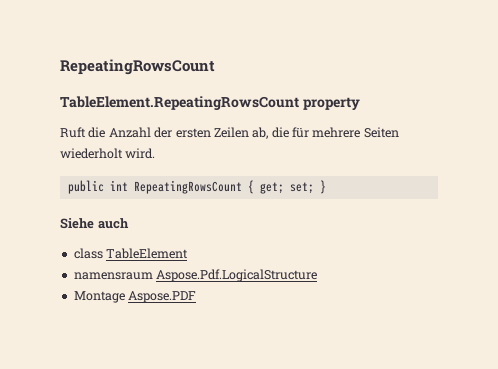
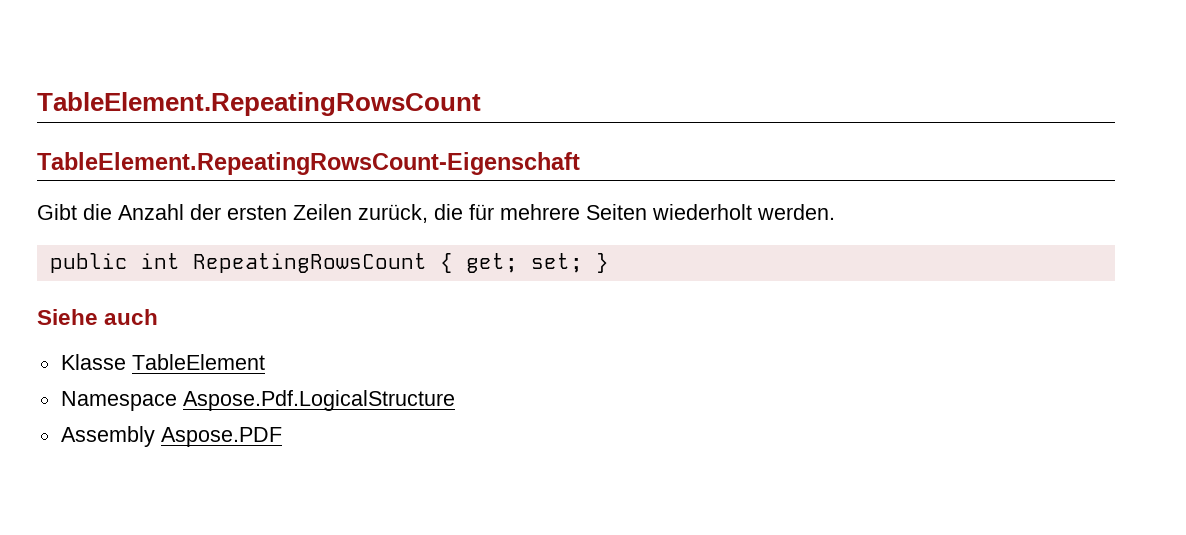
[60,59,215,75] [60,96,360,110] [60,127,86,138] RepeatingRowsCount // TableElement.RepeatingRowsCount property // Ruft -> [37,92,481,116] [37,152,580,175] [37,204,77,220] TableElement.RepeatingRowsCount // TableElement.RepeatingRowsCount-Eigenschaft // Gibt
[252,127,269,139] ab, -> [358,204,428,223] zurück,
[125,148,156,159] wird. -> [757,204,835,220] werden.
[73,248,103,259] class -> [60,354,126,370] Klasse
[73,272,153,280] namensraum -> [60,391,177,411] Namespace
[73,291,125,303] Montage -> [60,426,155,447] Assembly

